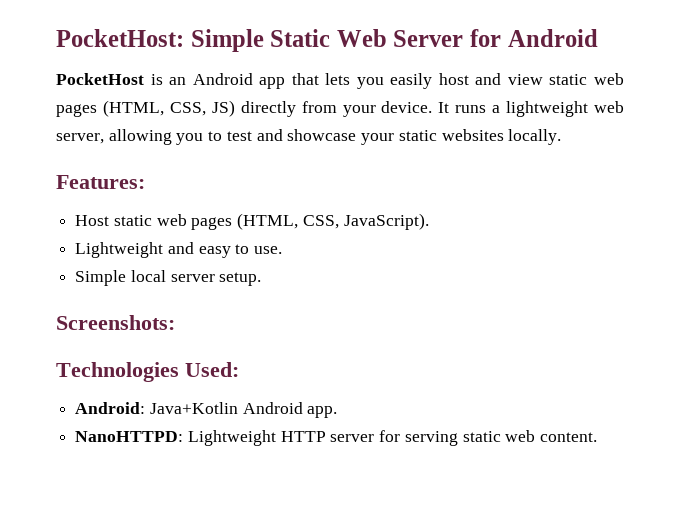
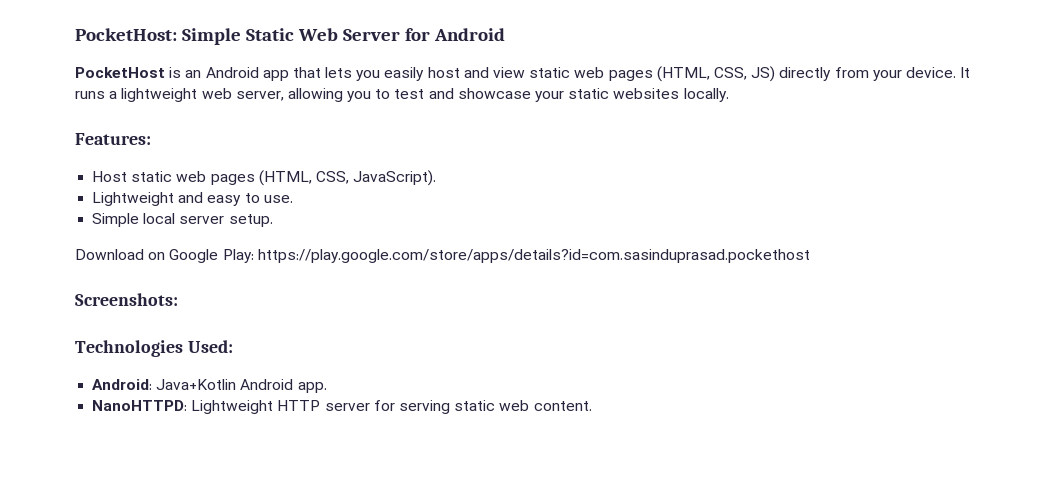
(262, 279) none -> [75,249,810,263] // Download on Google Play: https://play.google.com/store/apps/details?id=com.sasinduprasad.pockethost

